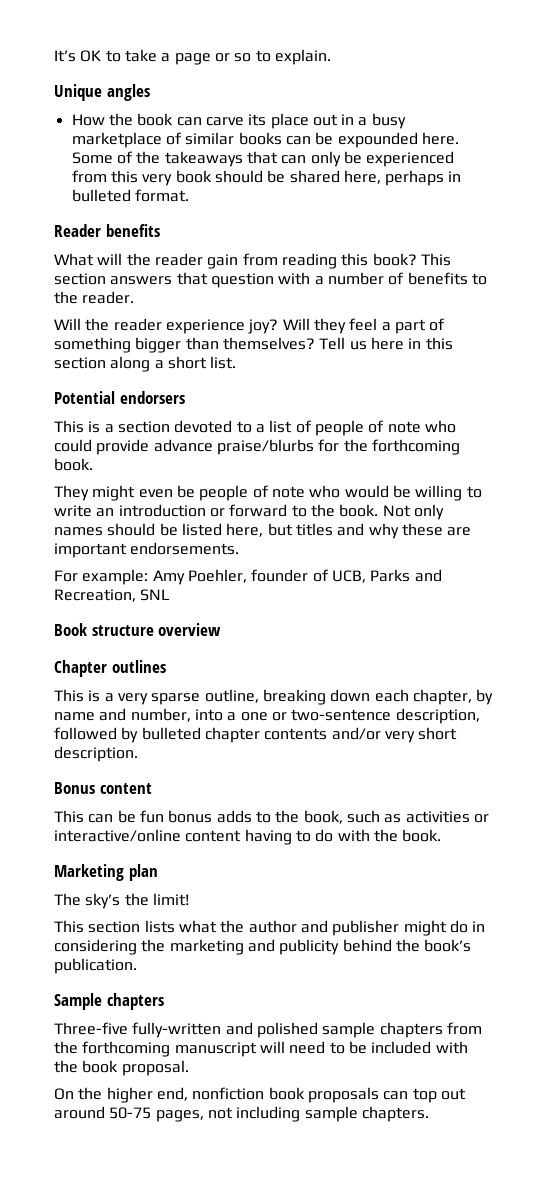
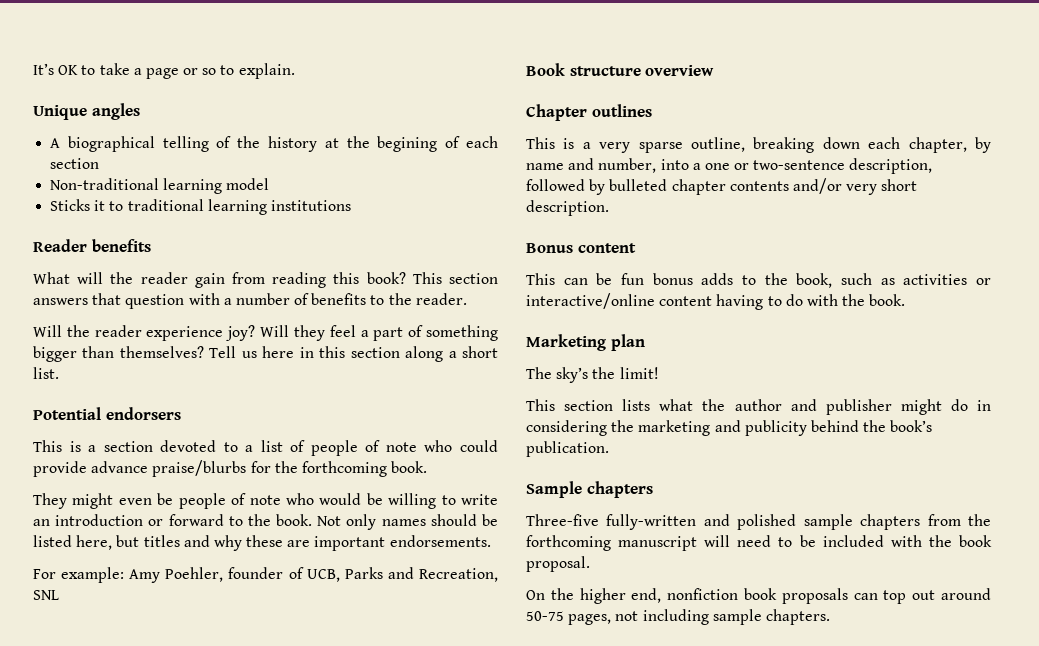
[71,113,406,129] [71,132,459,148] [71,151,455,167] [71,170,462,186] [71,189,189,202] How the book can carve its place out in a busy marketplace of similar books can be expounded here. Some of the takeaways that can only be experienced from this very book should be shared here, perhaps in bulleted format. -> [50,136,499,152] [50,158,100,169] [50,178,270,194] [50,199,351,215] A biographical telling of the history at the begining of each section // Non-traditional learning model // Sticks it to traditional learning institutions

